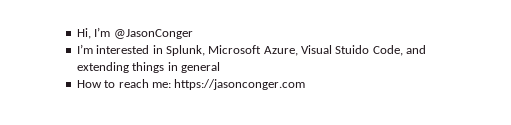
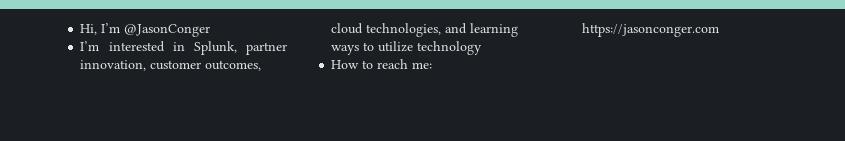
[208,45,427,56] [76,62,220,73] Microsoft Azure, Visual Stuido Code, and extending things in general -> [246,42,287,55] [80,60,262,71] [331,23,519,37] [331,41,483,55] partner innovation, customer outcomes, cloud technologies, and learning ways to utilize technology

